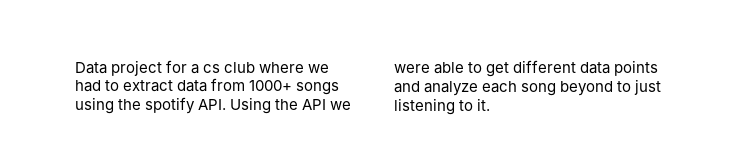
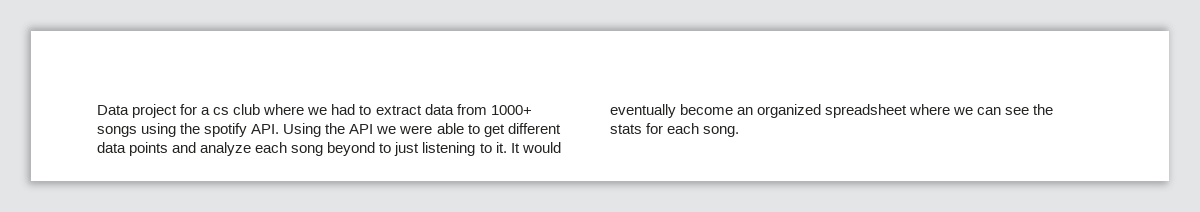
(491, 104) none -> [510,142,561,153] [610,104,1054,118] [610,123,740,137] It would eventually become an organized spreadsheet where we can see the stats for each song.

